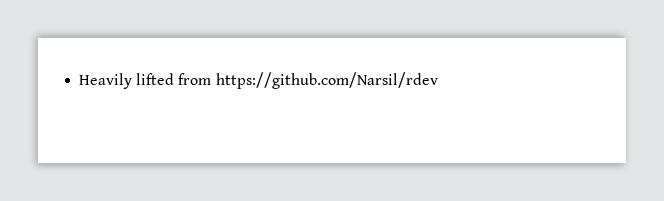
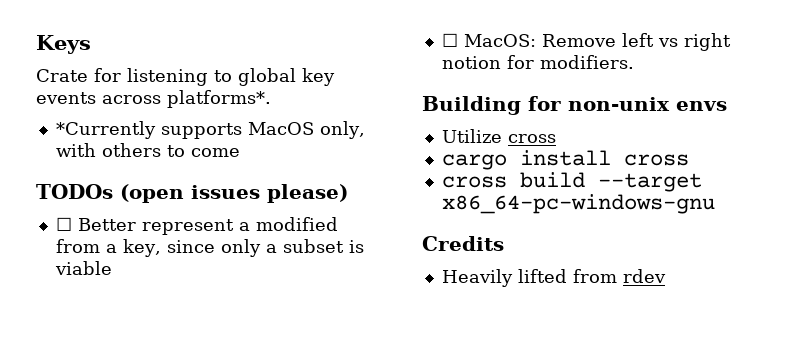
(79, 81) none -> [36,35,91,54] [36,68,335,86] [36,90,271,108] [55,121,365,139] [55,143,240,157] [36,184,348,203] [55,217,338,235] [55,239,364,257] [54,261,112,275] [441,33,731,51] [441,55,634,69] [422,96,727,115] [441,129,556,143] [441,150,689,170] [441,172,702,192] [441,194,715,214] [422,236,504,251] Keys // Crate for listening to global key events across platforms*. // *Currently supports MacOS only, with others to come // TODOs (open issues please) // ☐ Better represent a modified from a key, since only a subset is viable // ☐ MacOS: Remove left vs right notion for modifiers. // Building for non-unix envs // Utilize cross // cargo install cross // cross build --target x86_64-pc-windows-gnu // Credits //
[215,72,438,89] https://github.com/Narsil/rdev -> [622,269,666,283] rdev

